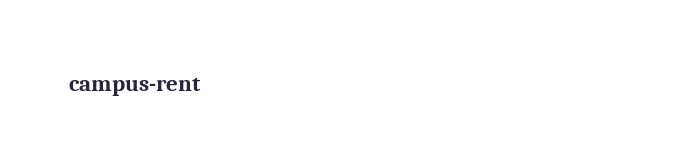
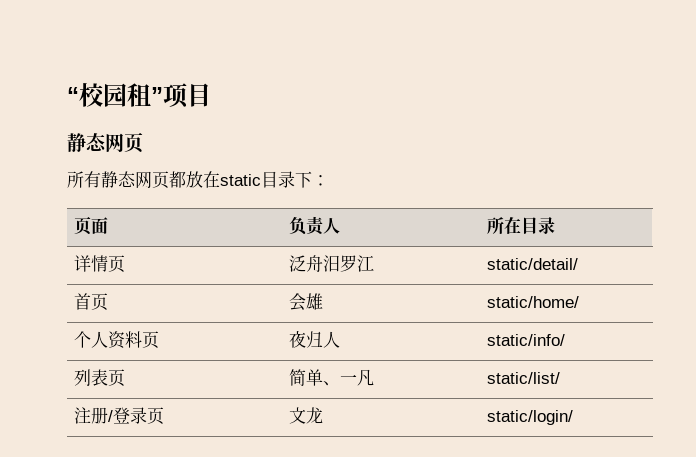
[69,78,201,96] campus-rent -> [67,83,211,108] [67,132,143,153] [67,171,329,189] [74,216,109,235] [289,216,341,236] [487,216,556,234] [74,255,126,273] [289,255,375,272] [487,258,579,270] [74,293,109,311] [289,293,324,311] [487,296,580,308] [74,331,160,349] [289,331,341,348] [487,334,566,346] [74,369,126,387] [289,369,375,386] [487,372,561,384] [74,407,165,425] [289,407,324,424] [487,410,574,425] “校园租”项目 // 静态网页 // 所有静态网页都放在static目录下： // 页面 | 负责人 | 所在目录 // 详情页 | 泛舟汨罗江 | static/detail/ // 首页 | 会雄 | static/home/ // 个人资料页 | 夜归人 | static/info/ // 列表页 | 简单、一凡 | static/list/ // 注册/登录页 | 文龙 | static/login/

